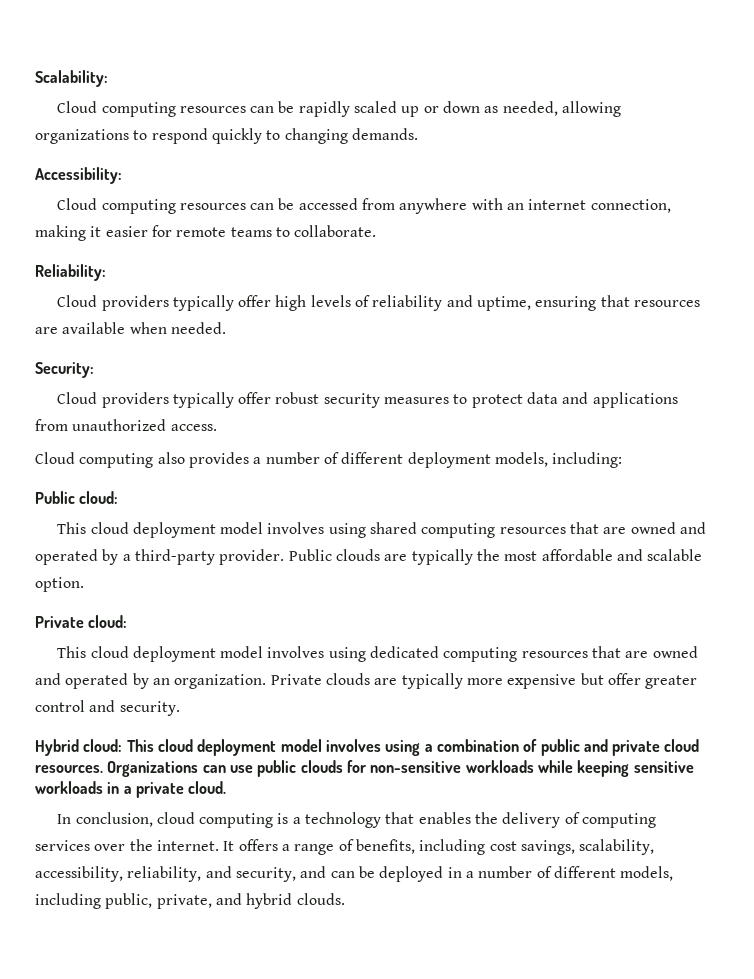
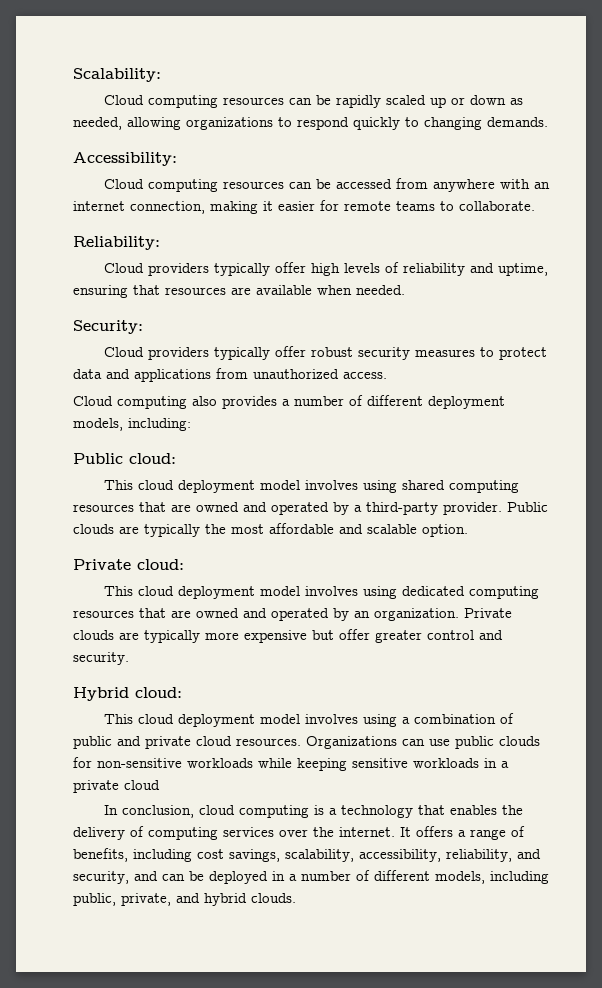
(123, 745) none -> (182, 692) //
[188,781,227,794] cloud. -> [124,780,160,790] cloud

